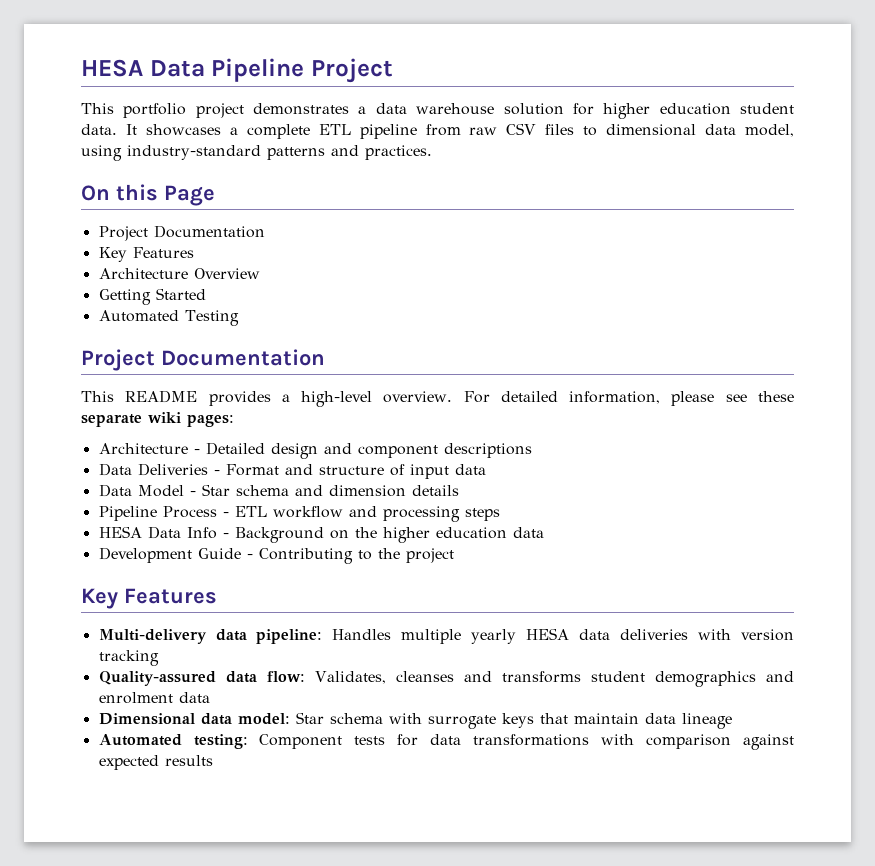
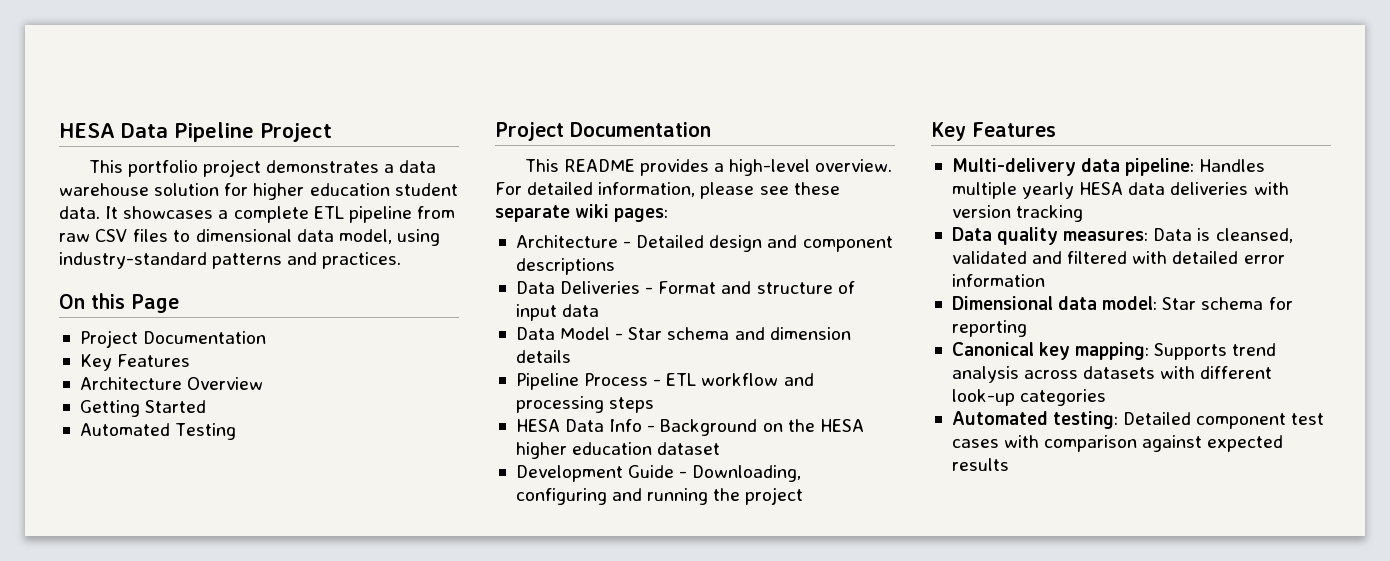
[382,527,544,543] higher education data -> [819,419,864,432] [515,442,721,459] HESA higher education dataset
[258,548,372,564] Contributing to -> [692,465,802,482] [515,488,709,505] Downloading, configuring and running
[98,671,795,687] [98,692,210,704] Quality-assured data flow: Validates, cleanses and transforms student demographics and enrolment data -> [951,227,1293,245] [951,251,1285,264] [951,274,1045,287] Data quality measures: Data is cleansed, validated and filtered with detailed error information
[388,713,732,729] [98,734,590,749] with surrogate keys that maintain data lineage // Automated testing: Component tests for data transformations -> [1268,297,1293,310] [951,320,1027,337] [951,342,1277,360] [951,366,1273,383] [951,389,1107,406] [951,411,1325,429] [951,439,999,448] for reporting // Canonical key mapping: Supports trend analysis across datasets with different look-up categories // Automated testing: Detailed component test cases

